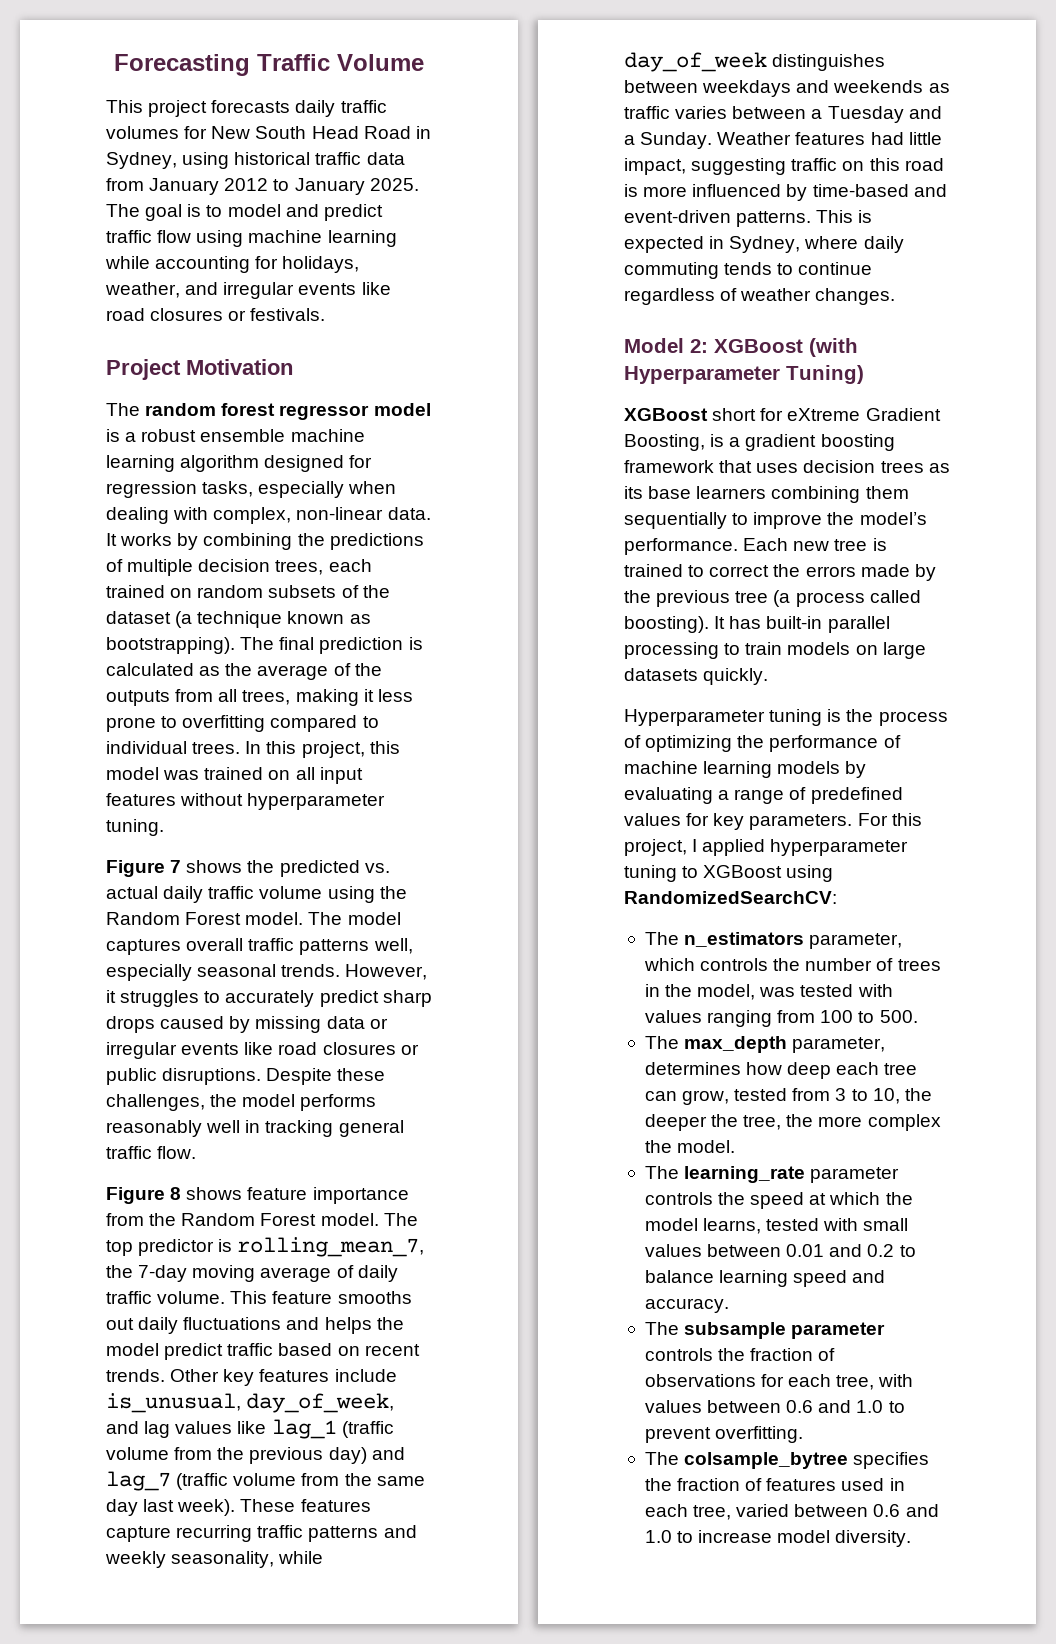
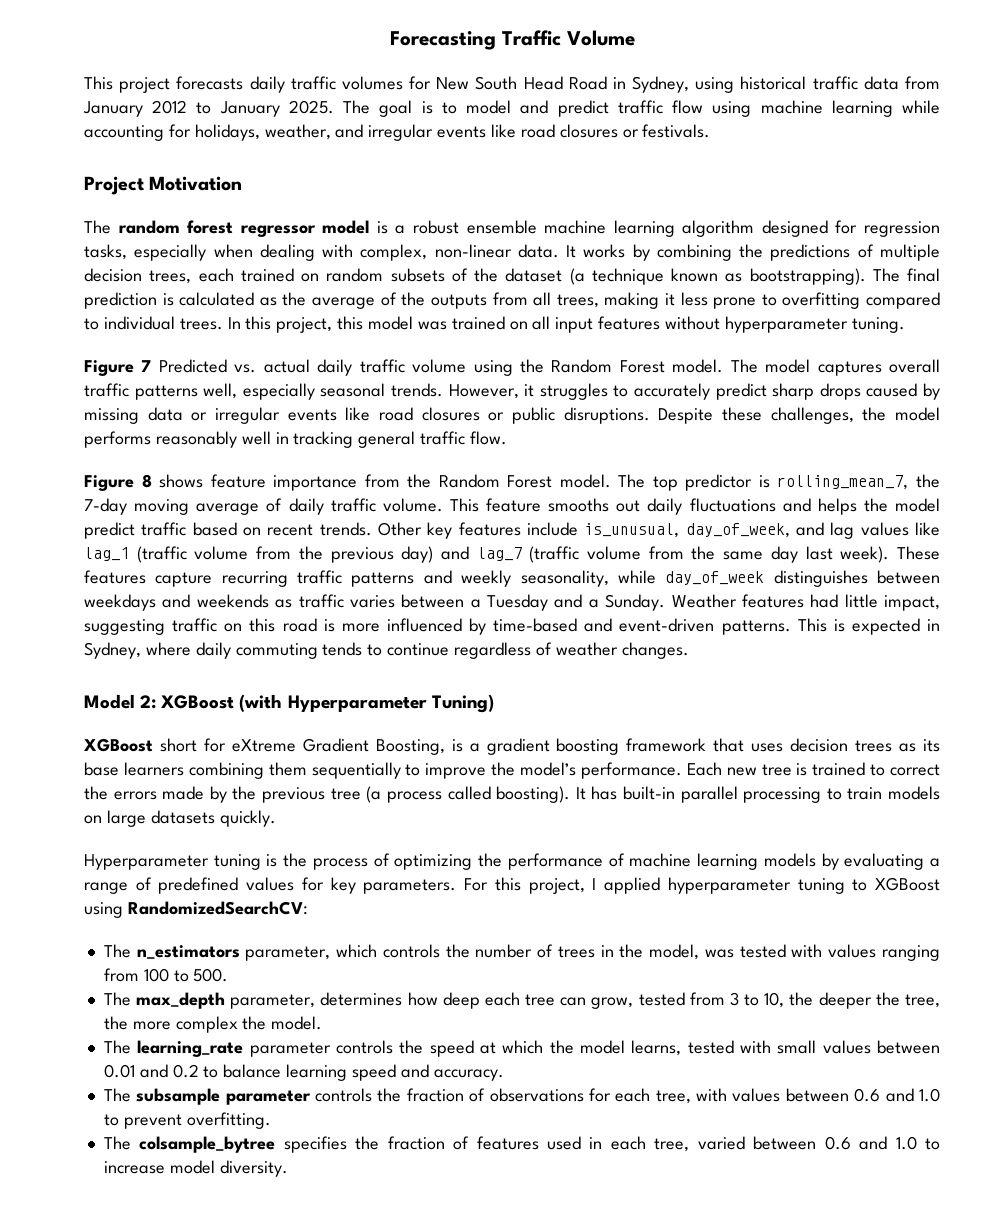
[186,860,360,877] shows the predicted -> [158,359,227,373] Predicted

